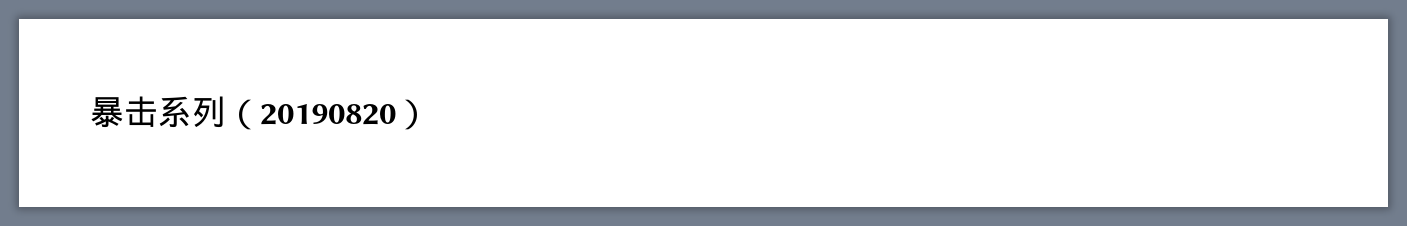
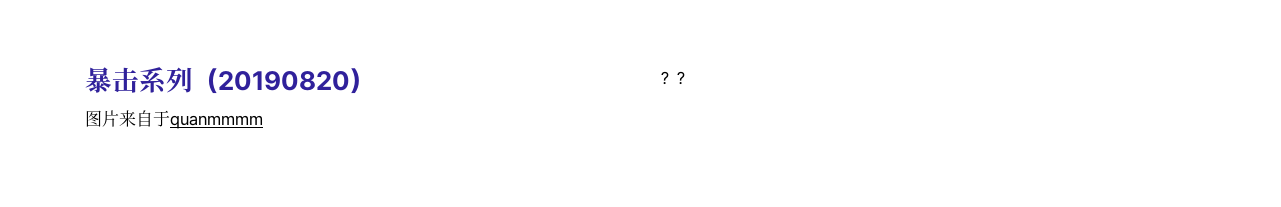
(430, 114) none -> [85,110,263,129] [657,71,689,85] // 图片来自于quanmmmm // ？？

